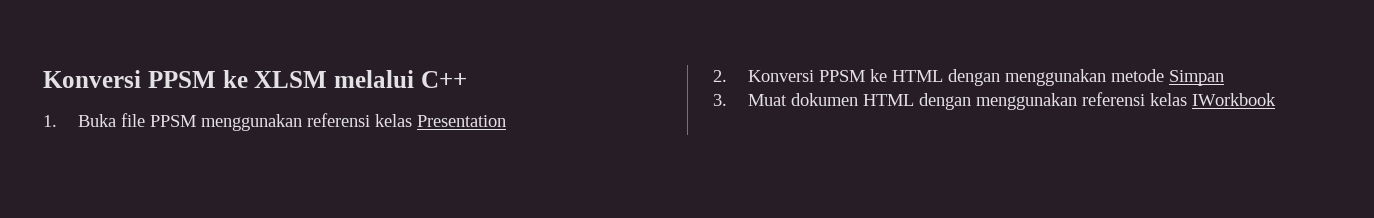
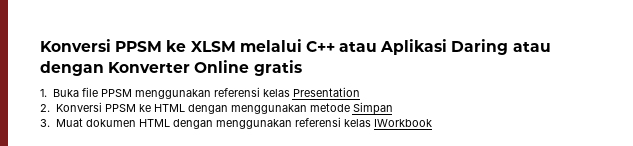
(467, 79) none -> [339,39,551,55] [40,60,302,76] atau Aplikasi Daring atau dengan Konverter Online gratis

